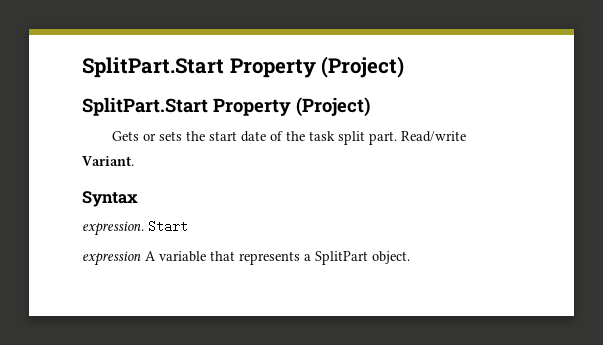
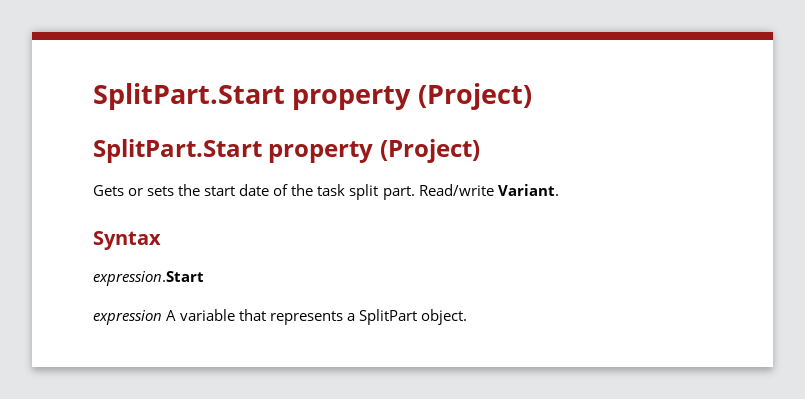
[82,57,316,78] SplitPart.Start Property -> [93,83,412,110] SplitPart.Start property
[213,98,291,116] Property -> [268,141,374,163] property
[82,220,188,236] expression. Start -> [93,271,204,286] expression.Start

